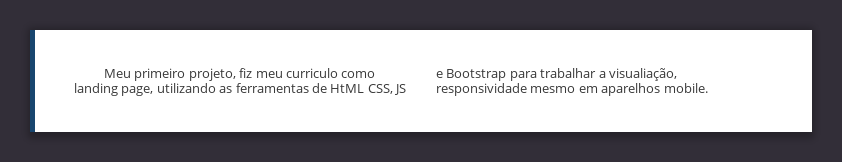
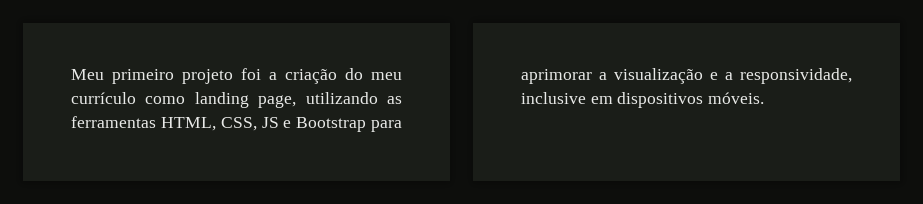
[188,68,338,81] projeto, fiz meu curriculo -> [182,68,402,84] [71,92,136,104] projeto foi a criação do meu currículo
[311,83,365,93] de HtML -> [160,117,216,131] HTML,
[540,68,677,81] [436,83,708,96] trabalhar a visualiação, responsividade mesmo em aparelhos mobile. -> [521,68,852,84] [521,92,765,108] aprimorar a visualização e a responsividade, inclusive em dispositivos móveis.

